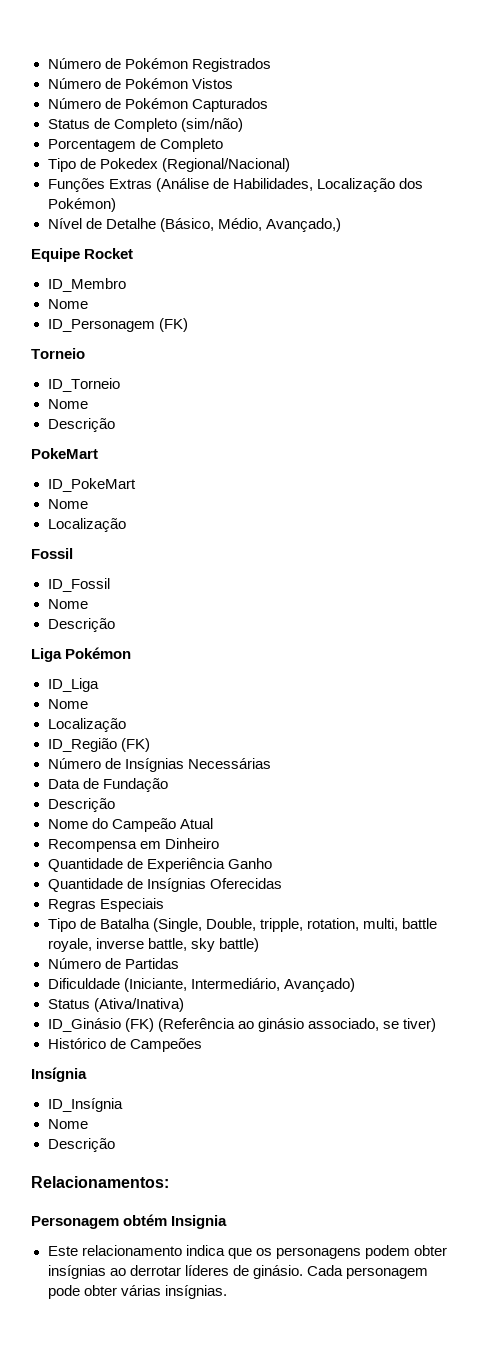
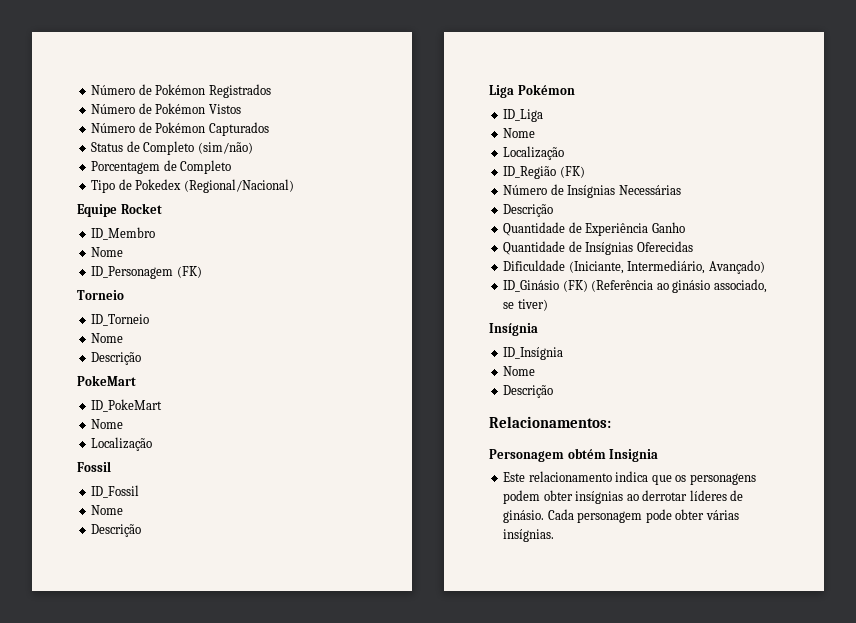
[47,178,423,192] [47,198,116,212] [47,218,341,232] // Funções Extras (Análise de Habilidades, Localização dos Pokémon) // Nível de Detalhe (Básico, Médio, Avançado,) -> (294, 186) none
[47,778,168,792] [47,798,115,812] [47,818,213,832] [47,838,219,852] Data de Fundação // Descrição // Nome do Campeão Atual // Recompensa em Dinheiro -> [503,204,554,217] Descrição
[47,898,164,912] [47,918,437,932] [47,938,259,952] [47,958,179,969] // Regras Especiais // Tipo de Batalha (Single, Double, tripple, rotation, multi, battle royale, inverse battle, sky battle) // Número de Partidas -> (693, 246) none
[47,998,184,1012] // Status (Ativa/Inativa) -> (765, 267) none
[47,1038,202,1052] // Histórico de Campeões -> (548, 305) none

